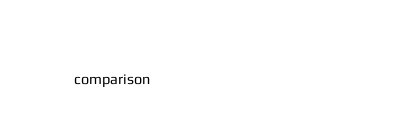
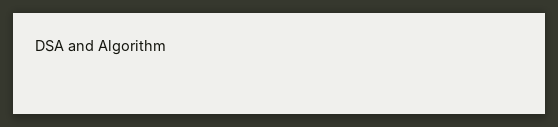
[74,74,150,88] comparison -> [35,40,166,55] DSA and Algorithm

